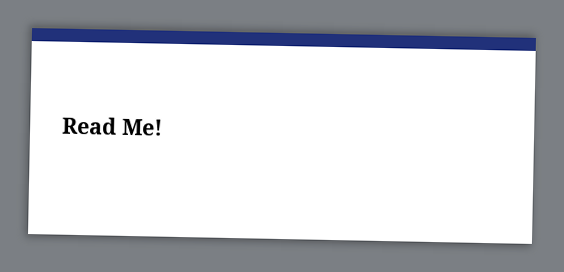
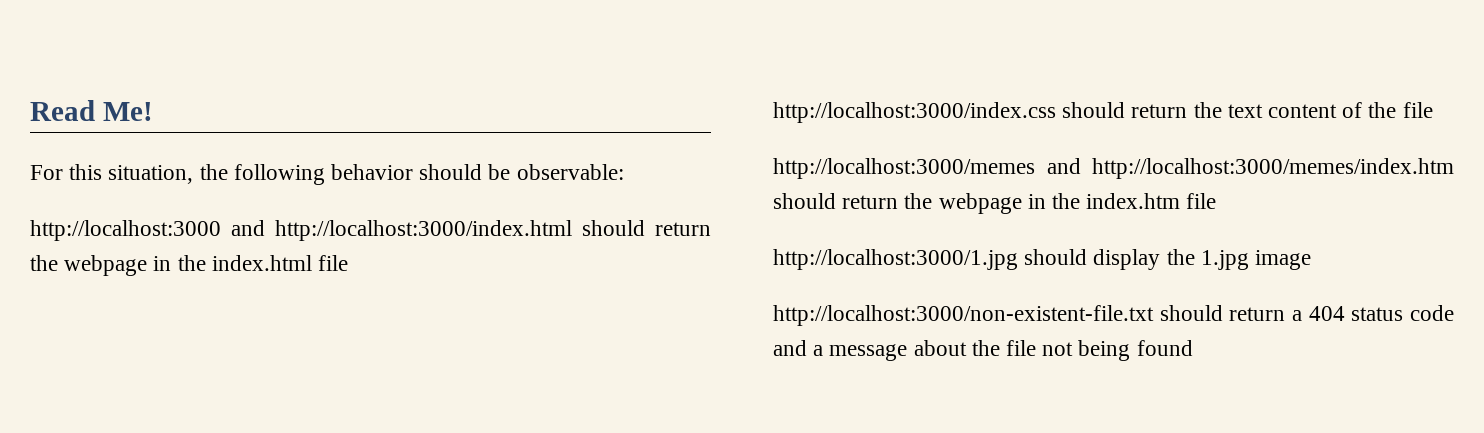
(163, 127) none -> [30,164,624,185] [30,220,711,241] [30,255,349,276] [773,102,1433,123] [773,158,1454,179] [773,193,1217,214] [773,249,1312,270] [773,305,1454,326] [773,340,1193,361] // For this situation, the following behavior should be observable: // http://localhost:3000 and http://localhost:3000/index.html should return the webpage in the index.html file // http://localhost:3000/index.css should return the text content of the file // http://localhost:3000/memes and http://localhost:3000/memes/index.htm should return the webpage in the index.htm file // http://localhost:3000/1.jpg should display the 1.jpg image // http://localhost:3000/non-existent-file.txt should return a 404 status code and a message about the file not being found

